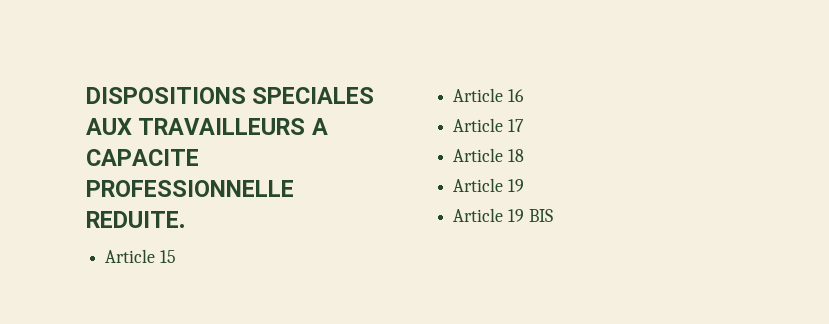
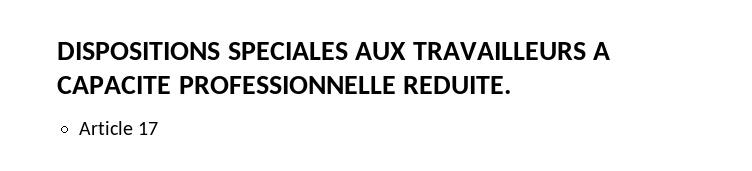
[159,250,176,263] [453,88,524,102] [453,118,524,132] [453,148,524,162] [453,178,524,192] [453,208,553,222] 15 // Article 16 // Article 17 // Article 18 // Article 19 // Article 19 BIS -> [138,122,159,135] 17

